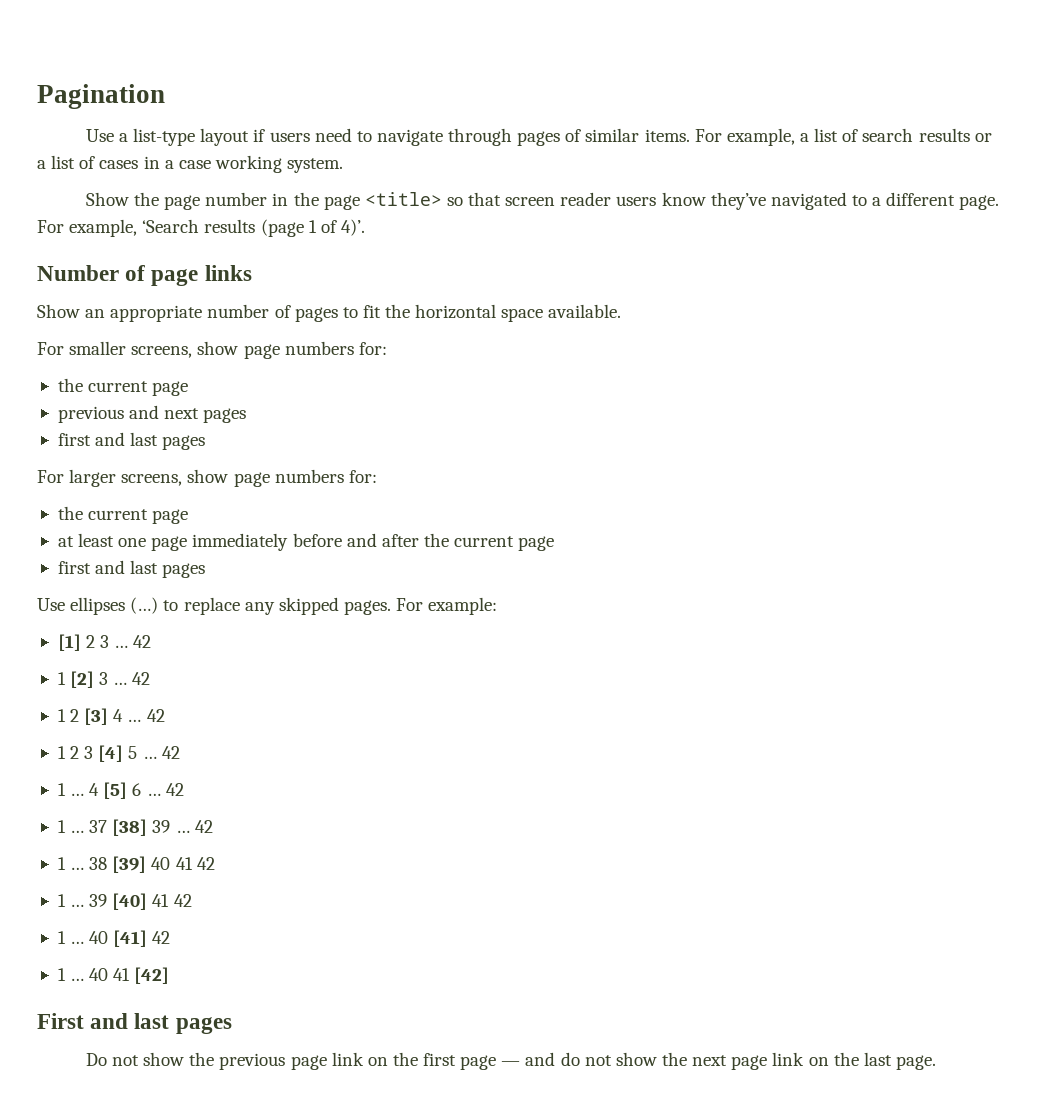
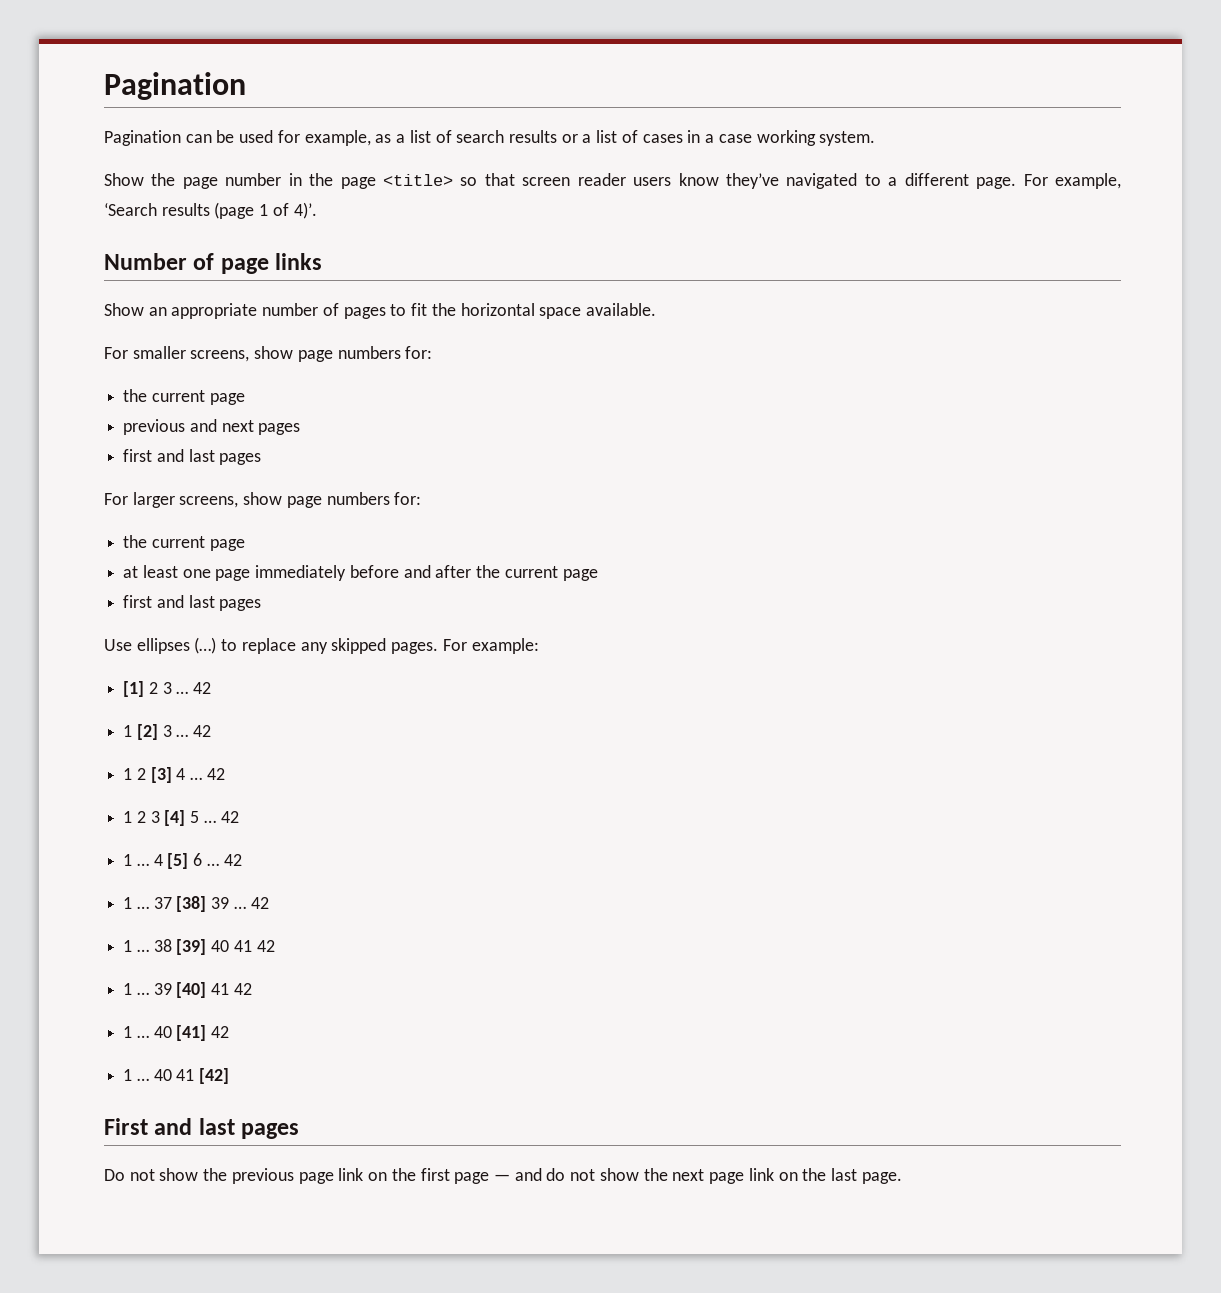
[85,128,795,146] Use a list-type layout if users need to navigate through pages of similar items. For example, -> [104,130,392,146] Pagination can be used for example, as

